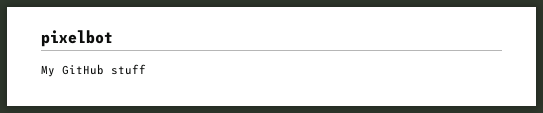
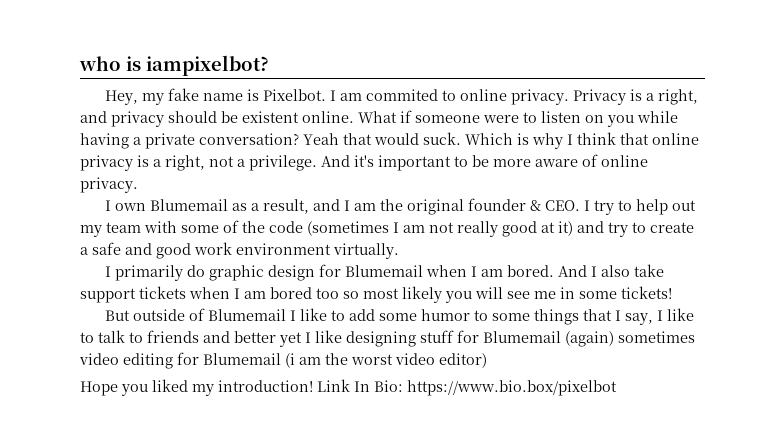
[41,30,113,47] [41,64,146,77] pixelbot // My GitHub stuff -> [79,55,269,76] [105,88,699,105] [80,110,678,127] [80,132,699,149] [80,154,648,171] [80,177,138,193] [105,198,697,215] [80,220,694,237] [80,242,399,259] [105,264,665,281] [80,286,672,303] [105,308,695,325] [80,330,695,347] [79,352,487,369] [80,379,617,396] who is iampixelbot? // Hey, my fake name is Pixelbot. I am commited to online privacy. Privacy is a right, and privacy should be existent online. What if someone were to listen on you while having a private conversation? Yeah that would suck. Which is why I think that online privacy is a right, not a privilege. And it's important to be more aware of online privacy. // I own Blumemail as a result, and I am the original founder & CEO. I try to help out my team with some of the code (sometimes I am not really good at it) and try to create a safe and good work environment virtually. // I primarily do graphic design for Blumemail when I am bored. And I also take support tickets when I am bored too so most likely you will see me in some tickets! // But outside of Blumemail I like to add some humor to some things that I say, I like to talk to friends and better yet I like designing stuff for Blumemail (again) sometimes video editing for Blumemail (i am the worst video editor) // Hope you liked my introduction! Link In Bio: https://www.bio.box/pixelbot

